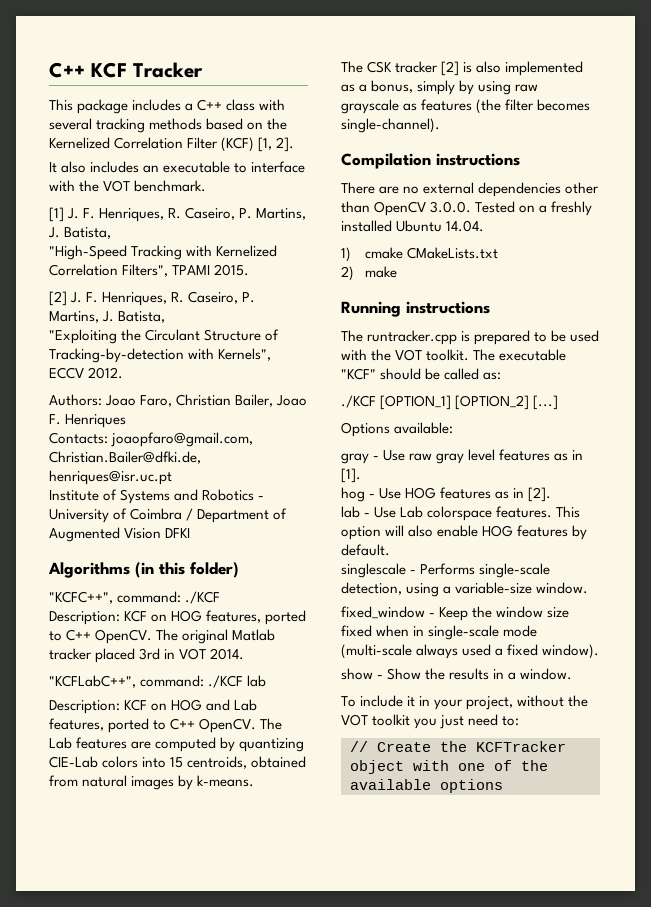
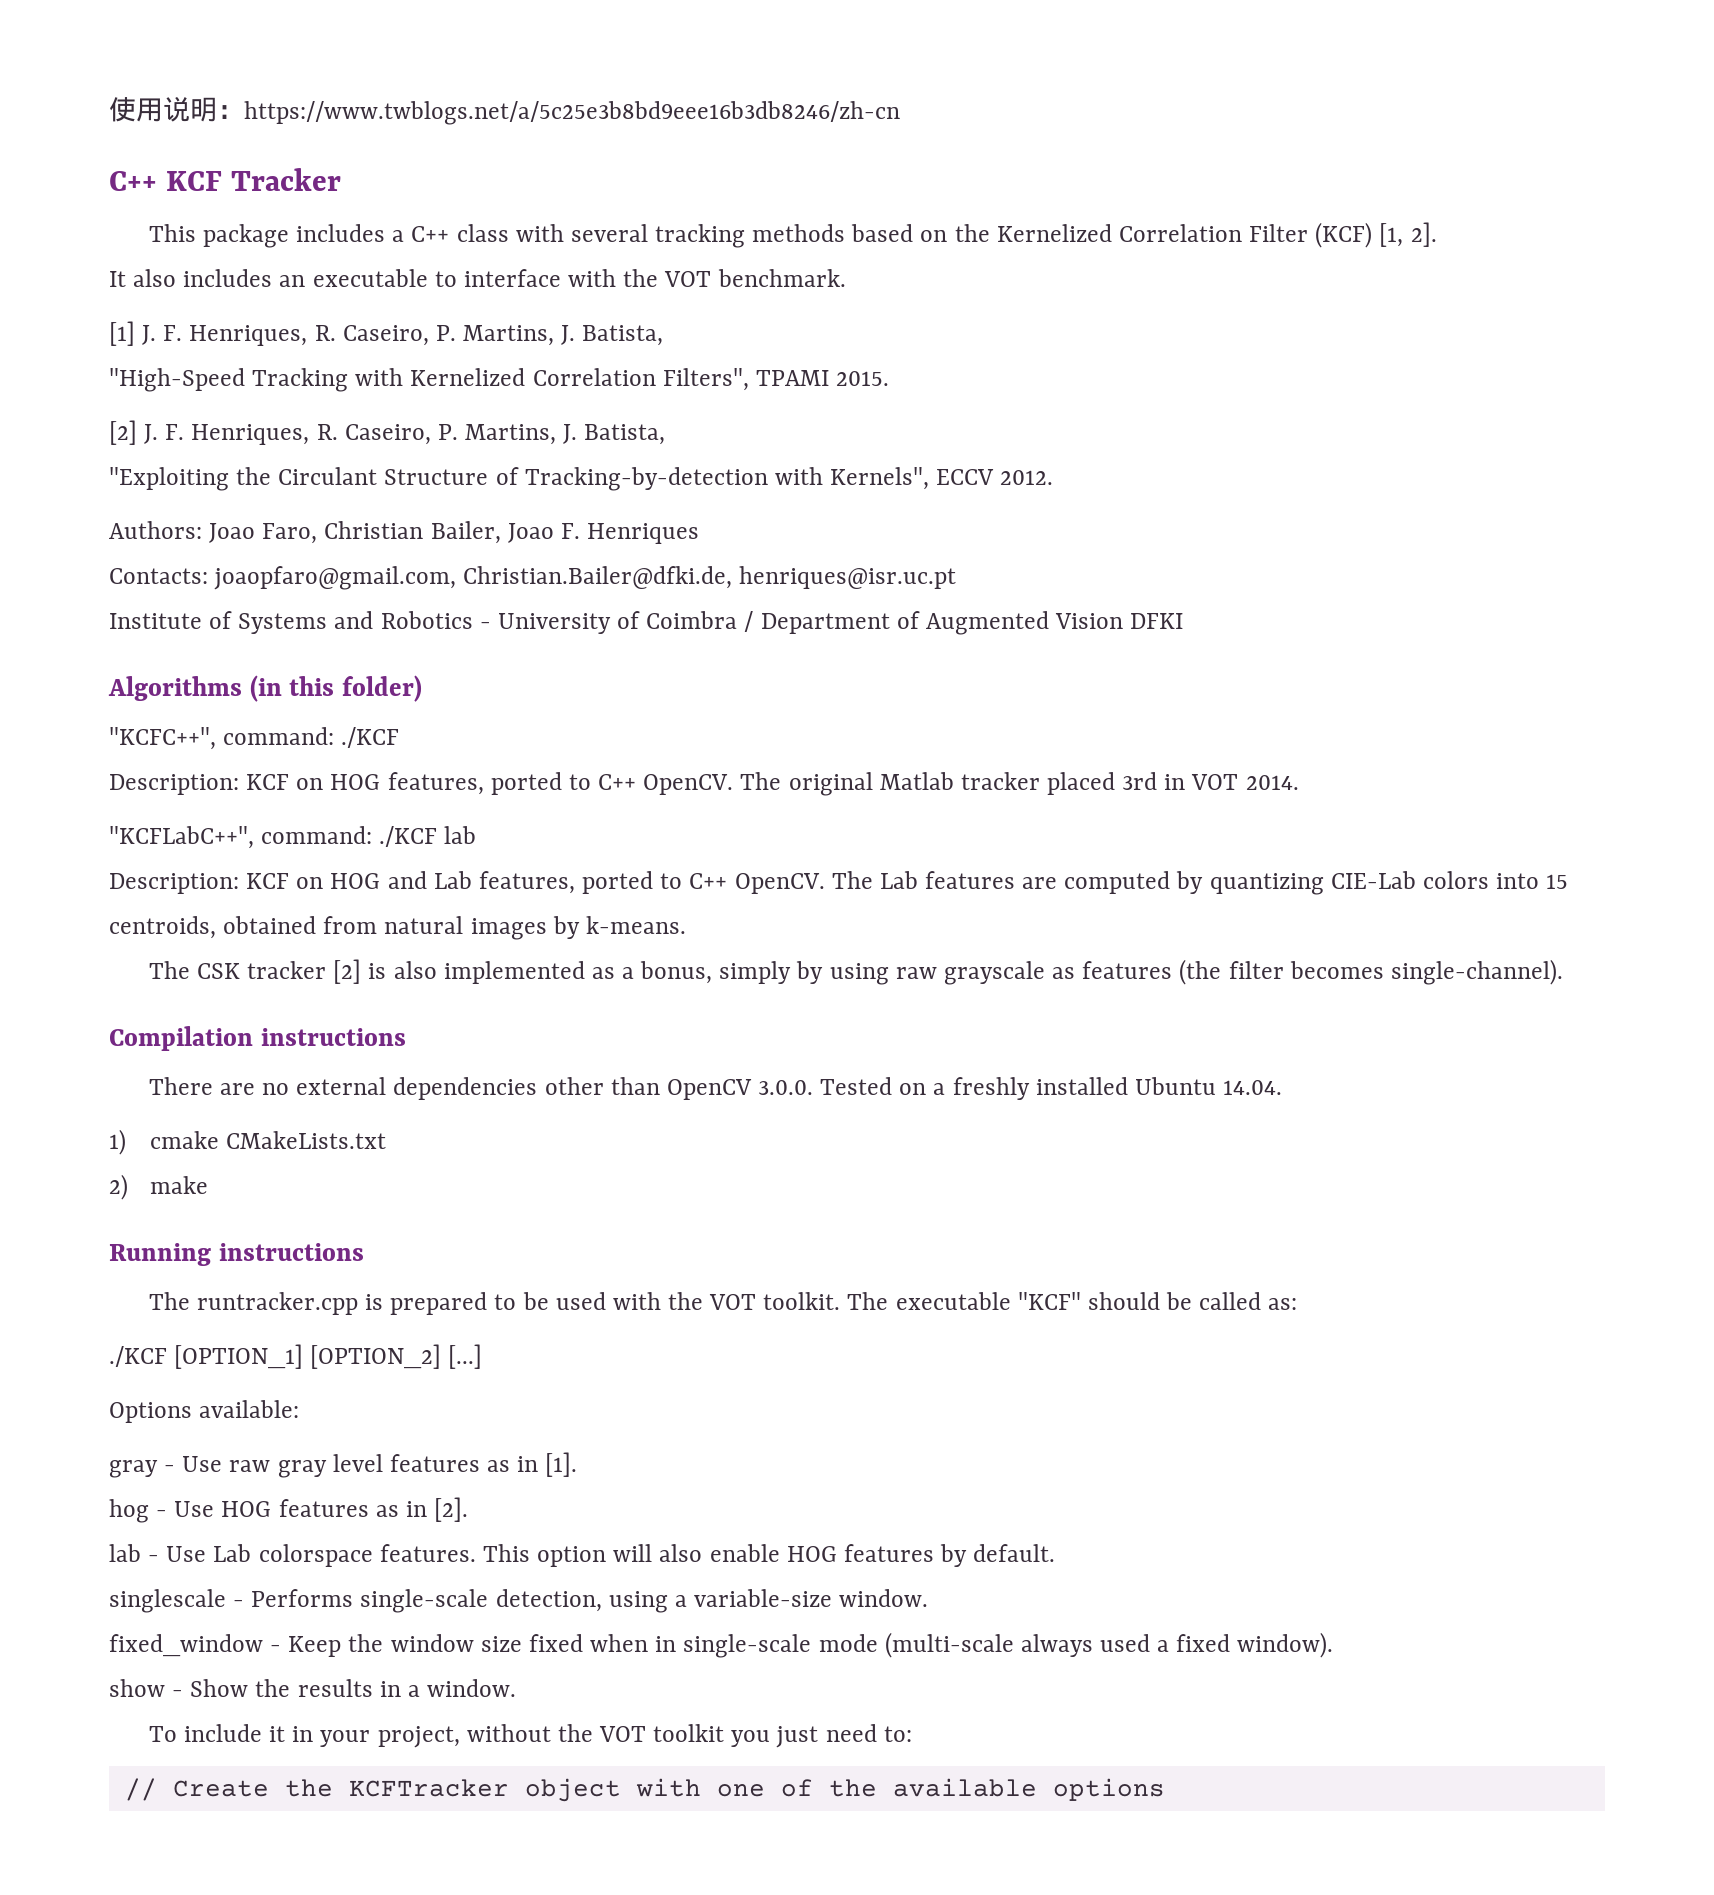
(49, 70) none -> [109,96,900,125] 使用说明：https://www.twblogs.net/a/5c25e3b8bd9eee16b3db8246/zh-cn //

